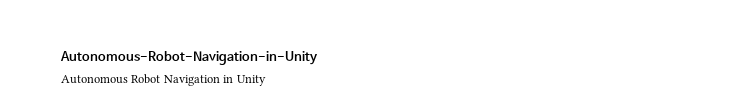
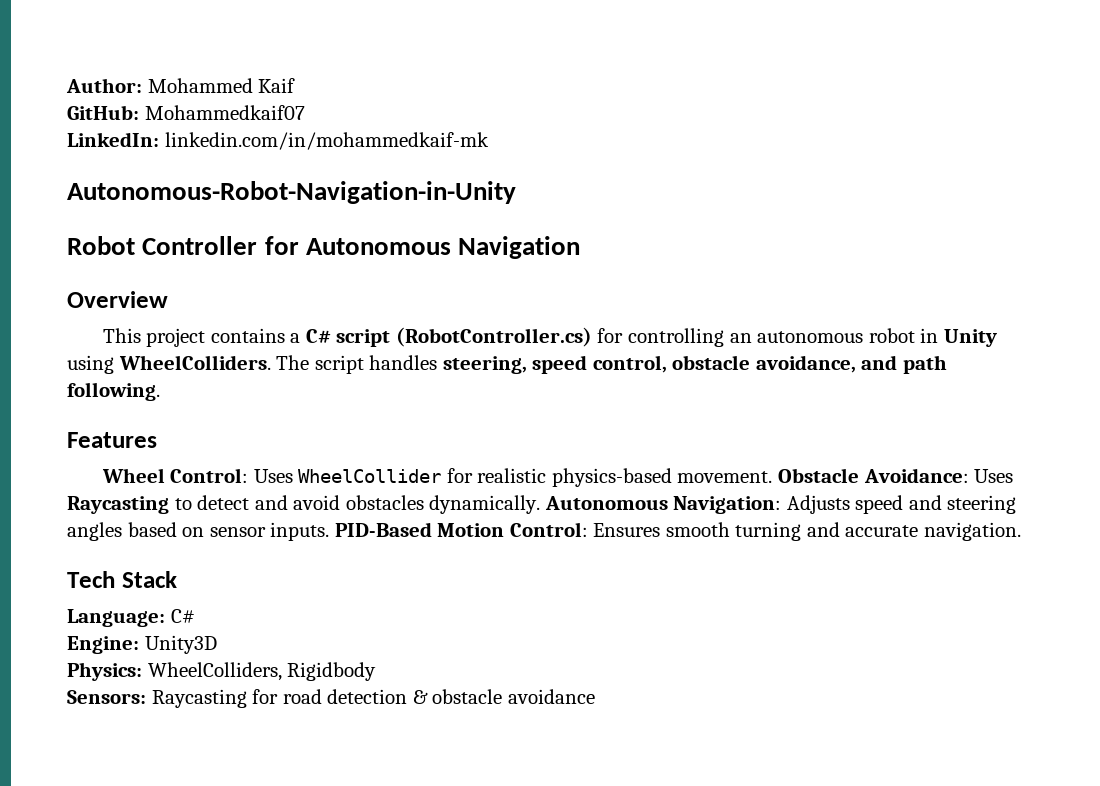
[60,51,318,65] [61,74,266,86] Autonomous-Robot-Navigation-in-Unity // Autonomous Robot Navigation in Unity -> [66,78,296,93] [67,105,305,120] [67,132,489,150] [67,181,516,204] [67,236,581,259] [67,291,168,308] [102,327,997,347] [67,355,947,374] [67,382,160,401] [67,432,157,448] [101,468,1014,487] [67,495,1017,514] [67,522,1021,541] [67,571,177,588] [67,609,195,627] [67,635,217,654] [67,662,377,681] [67,689,595,708] Author: Mohammed Kaif // GitHub: Mohammedkaif07 // LinkedIn: linkedin.com/in/mohammedkaif-mk // Autonomous-Robot-Navigation-in-Unity // Robot Controller for Autonomous Navigation // Overview // This project contains a C# script (RobotController.cs) for controlling an autonomous robot in Unity using WheelColliders. The script handles steering, speed control, obstacle avoidance, and path following. // Features // Wheel Control: Uses WheelCollider for realistic physics-based movement. Obstacle Avoidance: Uses Raycasting to detect and avoid obstacles dynamically. Autonomous Navigation: Adjusts speed and steering angles based on sensor inputs. PID-Based Motion Control: Ensures smooth turning and accurate navigation. // Tech Stack // Language: C# // Engine: Unity3D // Physics: WheelColliders, Rigidbody // Sensors: Raycasting for road detection & obstacle avoidance

